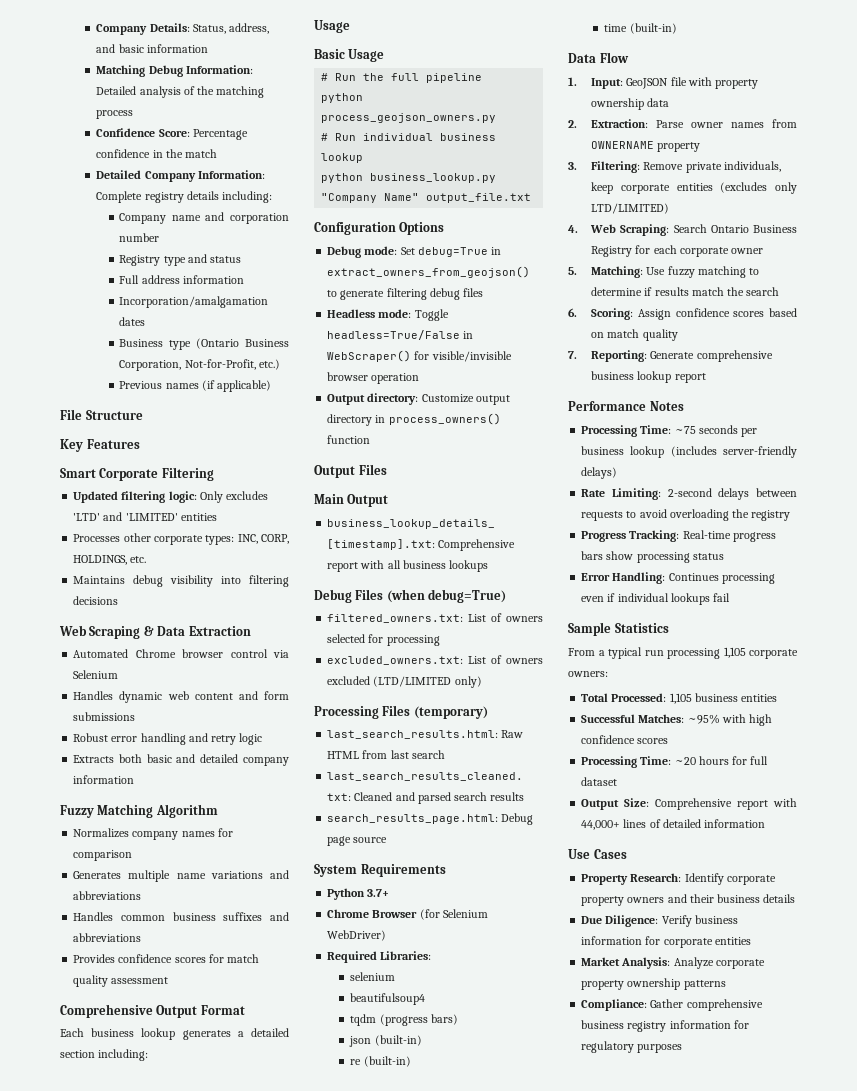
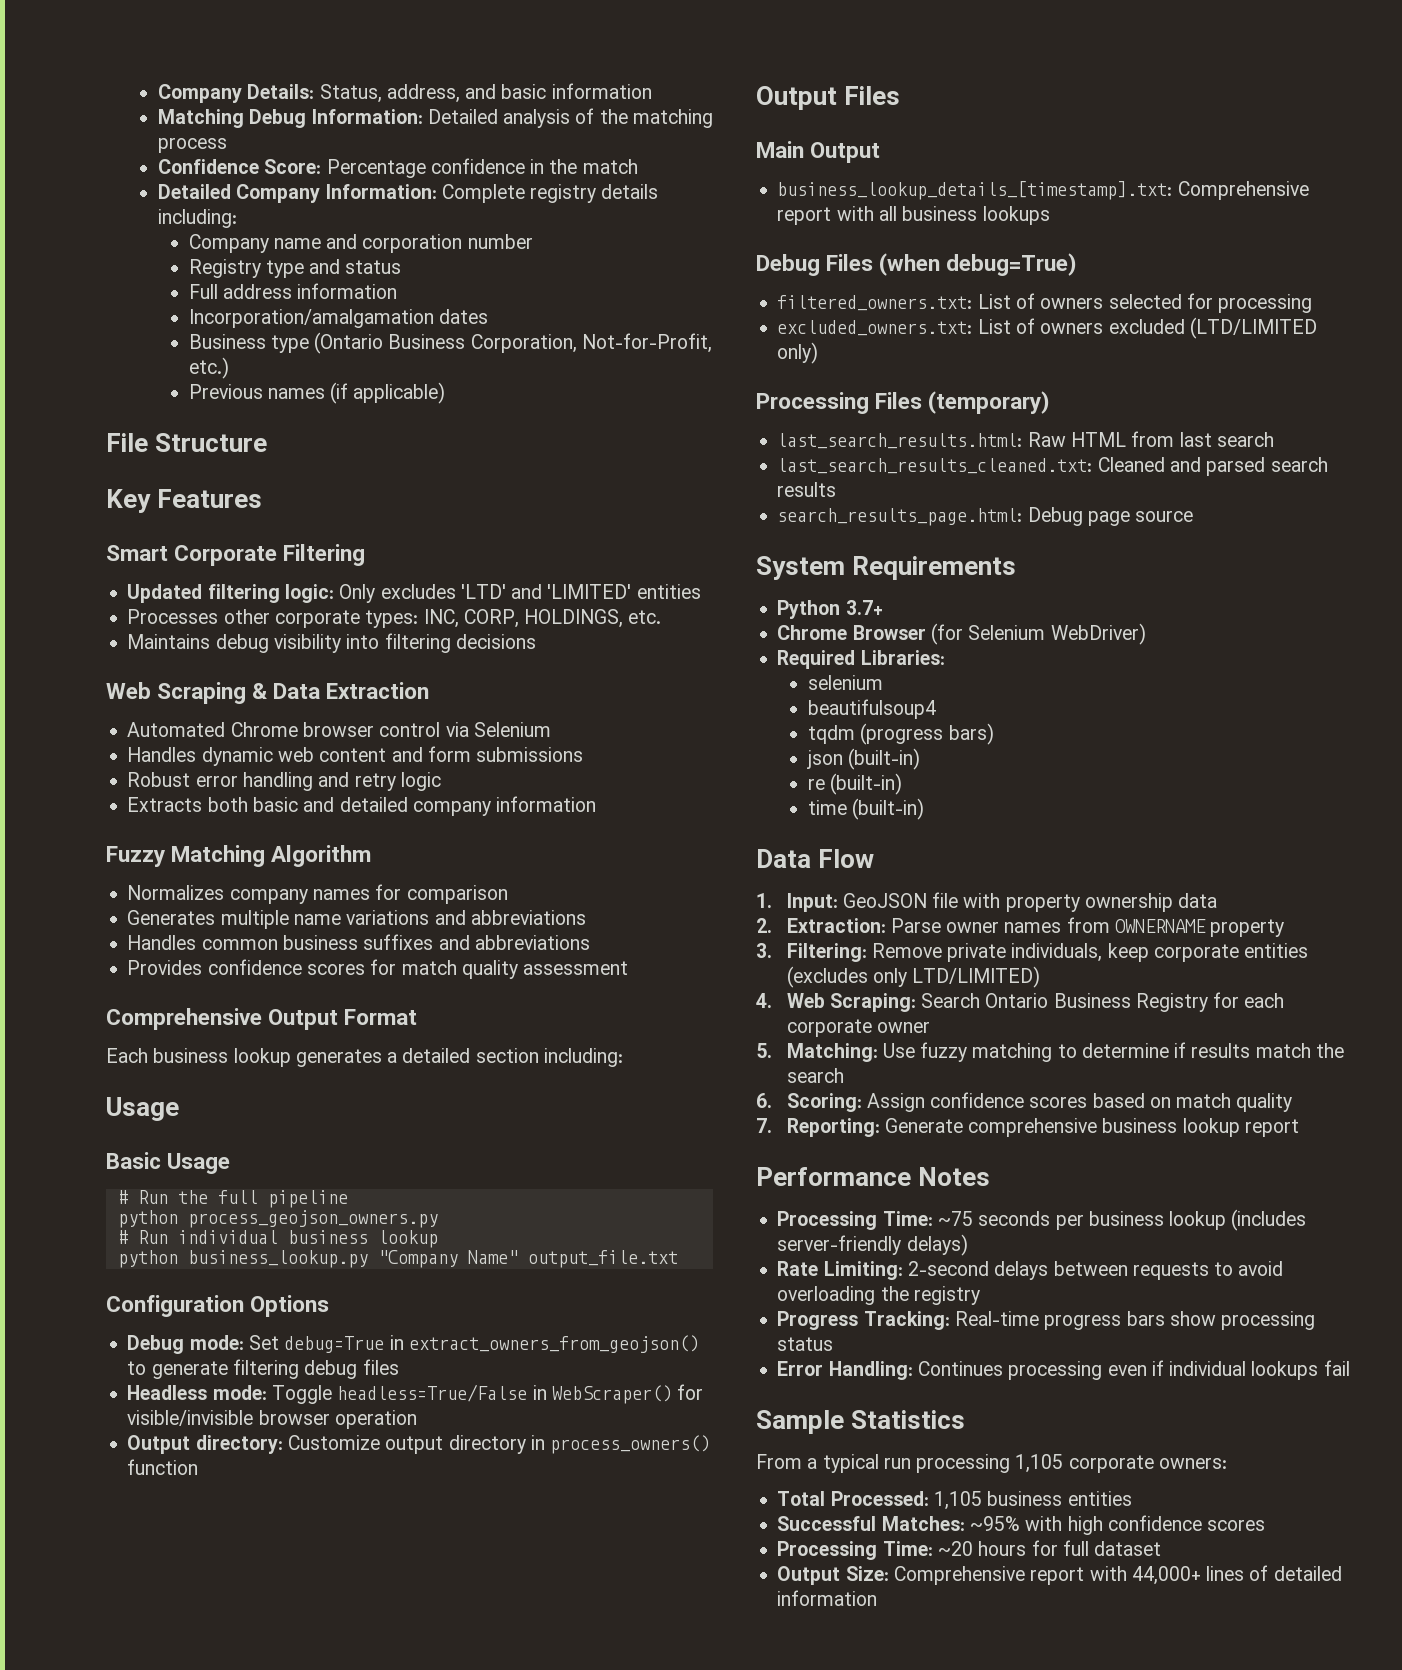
[568,849,627,859] [581,873,776,885] [581,894,796,906] [581,915,738,927] [581,936,751,948] [581,957,765,969] [581,978,726,990] [581,999,763,1011] [581,1020,749,1032] [581,1041,683,1053] // Use Cases // Property Research: Identify corporate property owners and their business details // Due Diligence: Verify business information for corporate entities // Market Analysis: Analyze corporate property ownership patterns // Compliance: Gather comprehensive business registry information for regulatory purposes -> (878, 1598) none

